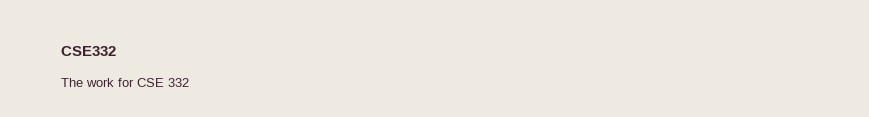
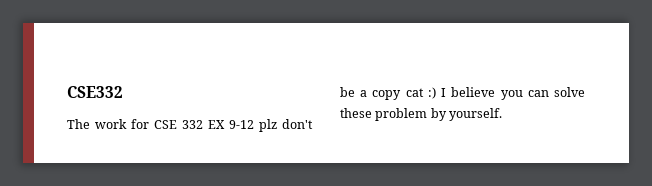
(189, 82) none -> [208,119,313,132] [340,87,585,100] [340,108,503,121] EX 9-12 plz don't be a copy cat :) I believe you can solve these problem by yourself.

